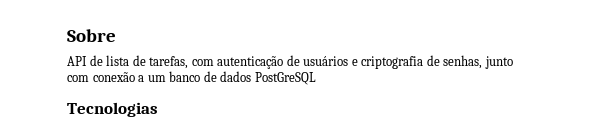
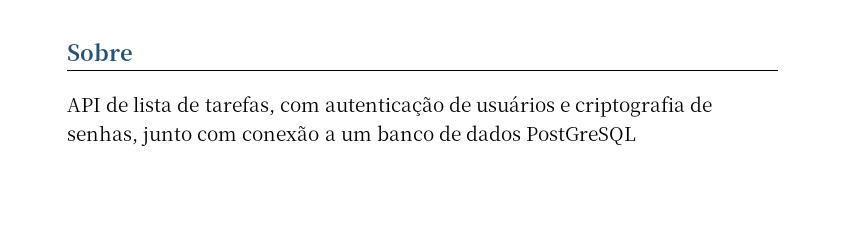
[67,102,158,117] // Tecnologias -> (637, 136) none

